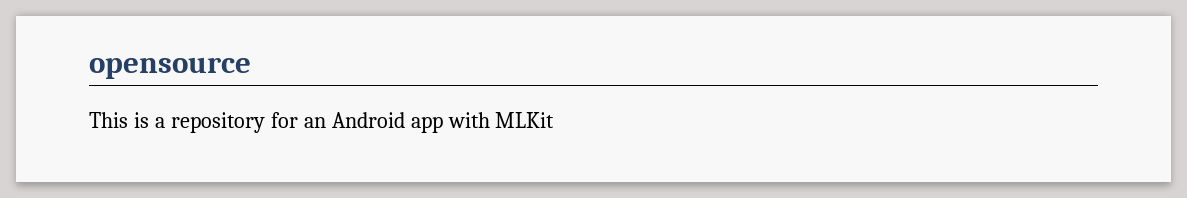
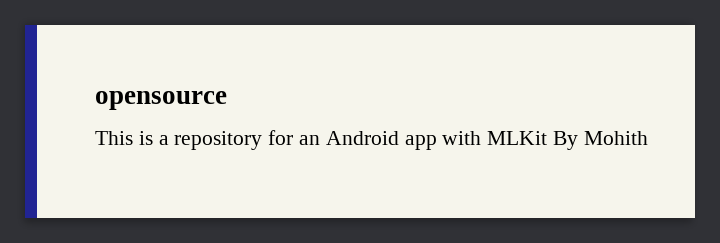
(555, 120) none -> [553,131,648,150] By Mohith

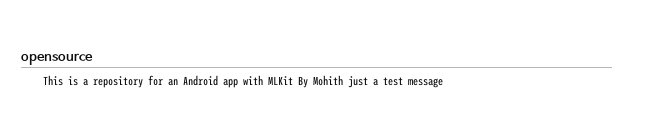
(648, 138) none -> [348,76,444,88] just a test message

